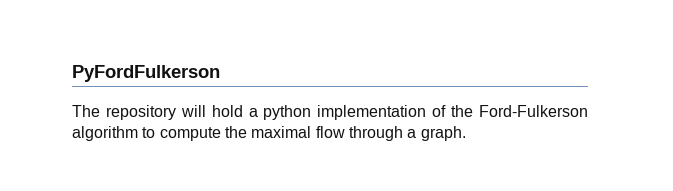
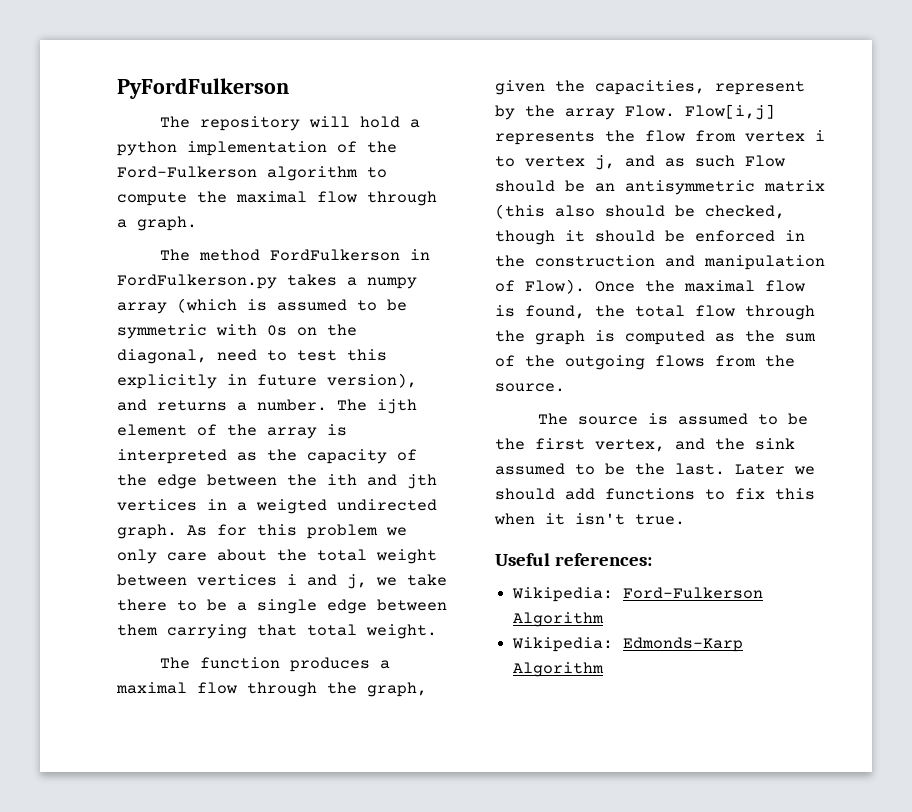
(466, 133) none -> [159,249,430,261] [117,274,417,289] [117,298,407,314] [117,324,357,339] [117,349,387,364] [117,373,417,389] [117,399,417,414] [117,424,347,439] [117,449,417,464] [117,474,437,489] [117,499,437,514] [117,524,407,539] [117,549,437,564] [117,574,447,589] [117,599,447,614] [117,624,437,639] [159,657,390,672] [116,682,427,697] [495,80,805,95] [495,104,775,120] [495,130,825,145] [495,155,785,170] [495,180,825,195] [495,204,785,219] [495,230,805,245] [495,255,825,270] [495,279,805,294] [495,305,815,320] [495,330,816,345] [495,355,795,370] [495,383,565,392] [537,413,808,425] [495,438,795,452] [495,463,815,475] [495,488,815,500] [494,513,685,525] [495,553,653,566] [512,587,764,602] [513,612,605,627] [512,637,744,652] [513,662,605,677] // The method FordFulkerson in FordFulkerson.py takes a numpy array (which is assumed to be symmetric with 0s on the diagonal, need to test this explicitly in future version), and returns a number. The ijth element of the array is interpreted as the capacity of the edge between the ith and jth vertices in a weigted undirected graph. As for this problem we only care about the total weight between vertices i and j, we take there to be a single edge between them carrying that total weight. // The function produces a maximal flow through the graph, given the capacities, represent by the array Flow. Flow[i,j] represents the flow from vertex i to vertex j, and as such Flow should be an antisymmetric matrix (this also should be checked, though it should be enforced in the construction and manipulation of Flow). Once the maximal flow is found, the total flow through the graph is computed as the sum of the outgoing flows from the source. // The source is assumed to be the first vertex, and the sink assumed to be the last. Later we should add functions to fix this when it isn't true. // Useful references: // Wikipedia: Ford-Fulkerson Algorithm // Wikipedia: Edmonds-Karp Algorithm

